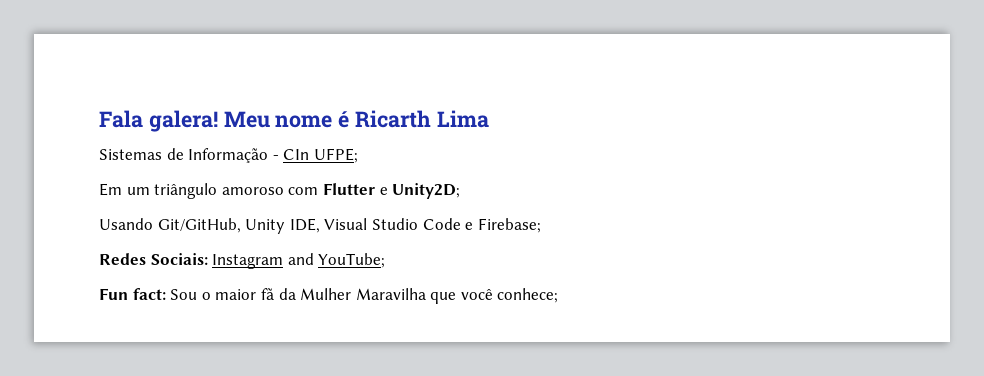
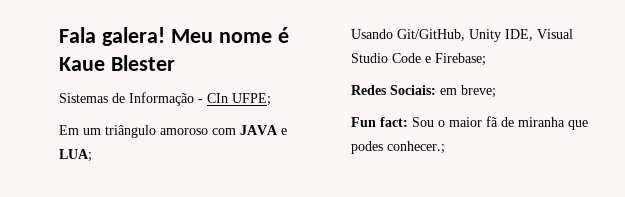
[355,110,489,128] Ricarth Lima -> [59,55,175,71] Kaue Blester
[322,183,461,199] Flutter e Unity2D; -> [240,125,287,135] [59,149,92,162] JAVA e LUA;
[212,253,386,269] Instagram and YouTube; -> [440,85,496,98] em breve;
[278,288,559,304] da Mulher Maravilha que você conhece; -> [501,117,588,130] [351,141,445,154] de miranha que podes conhecer.;

